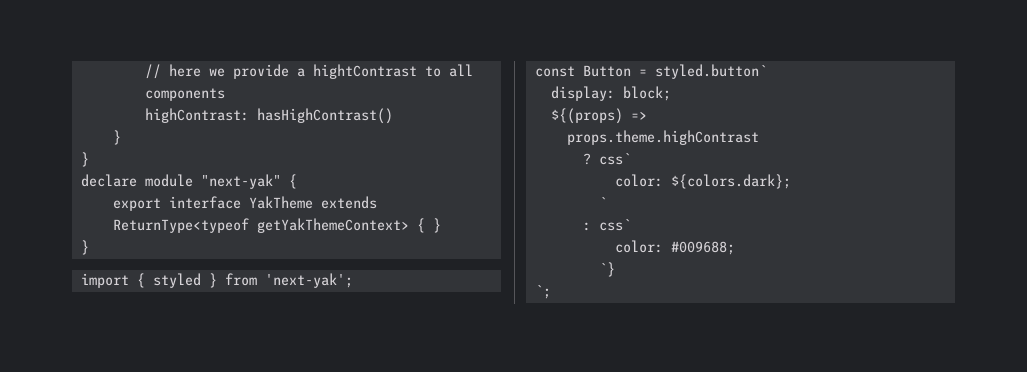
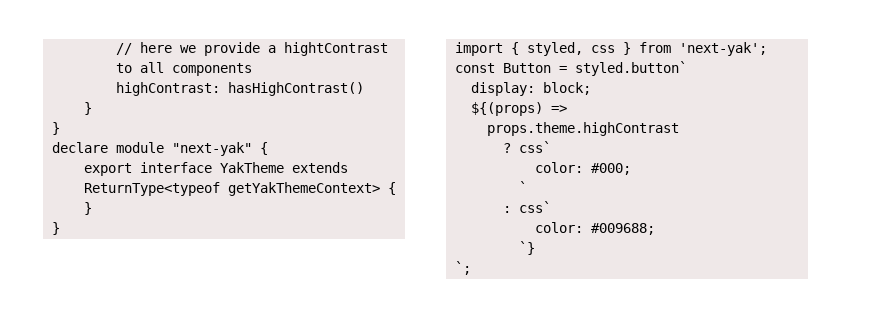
[152,273,201,288] styled -> [526,42,615,56] styled, css
[670,174,791,189] ${colors.dark}; -> [590,163,631,175] #000;

